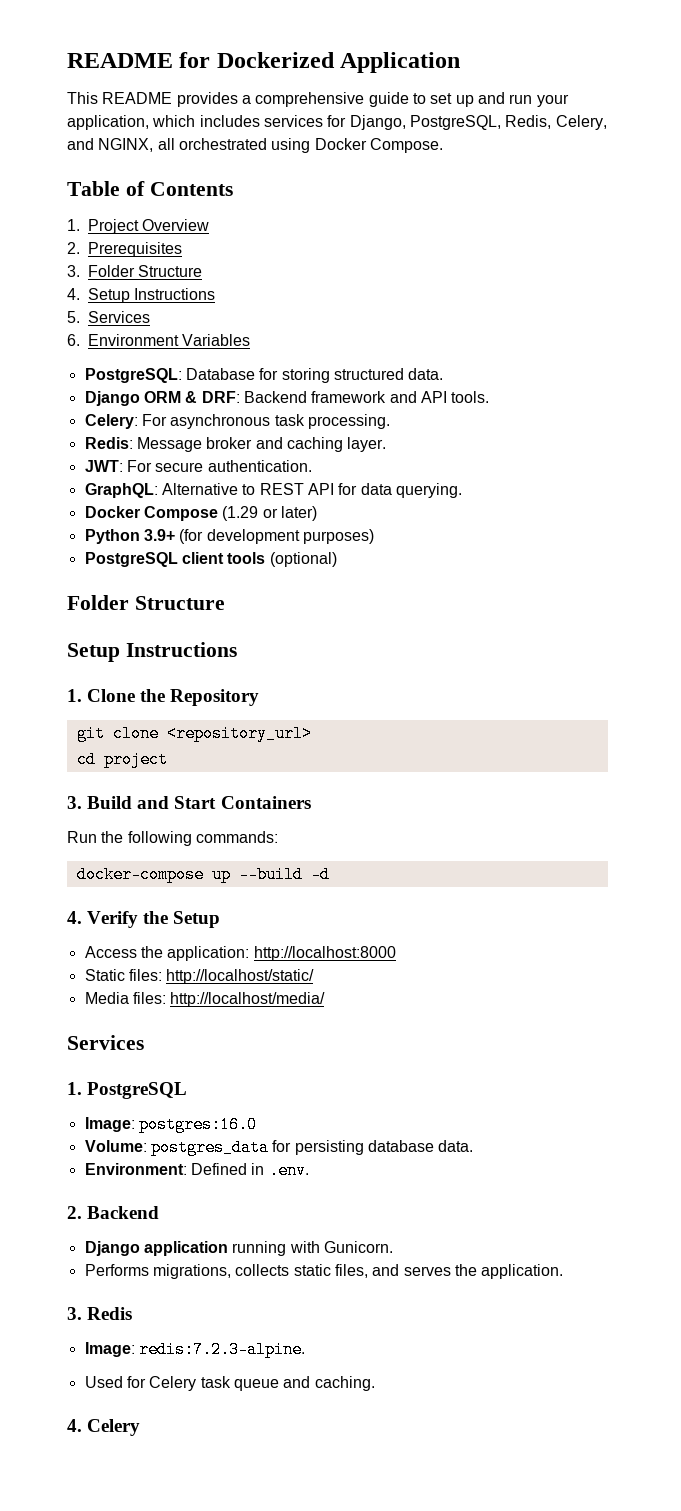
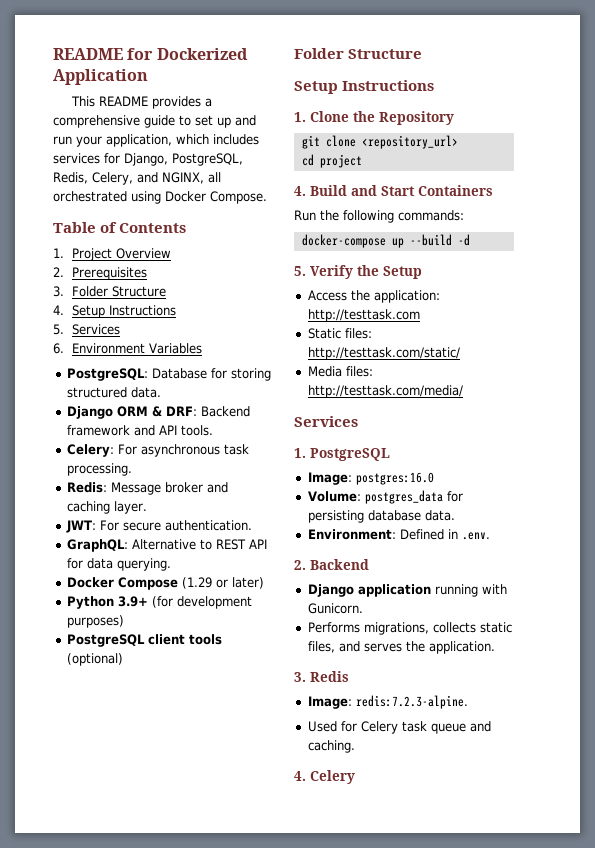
[67,796,82,809] 3. -> [294,186,306,196] 4.
[67,911,82,924] 4. -> [294,266,306,276] 5.
[253,946,396,961] http://localhost:8000 -> [307,309,420,322] http://testtask.com
[166,969,315,984] http://localhost/static/ -> [307,347,460,360] http://testtask.com/static/
[170,992,326,1007] http://localhost/media/ -> [307,385,463,398] http://testtask.com/media/

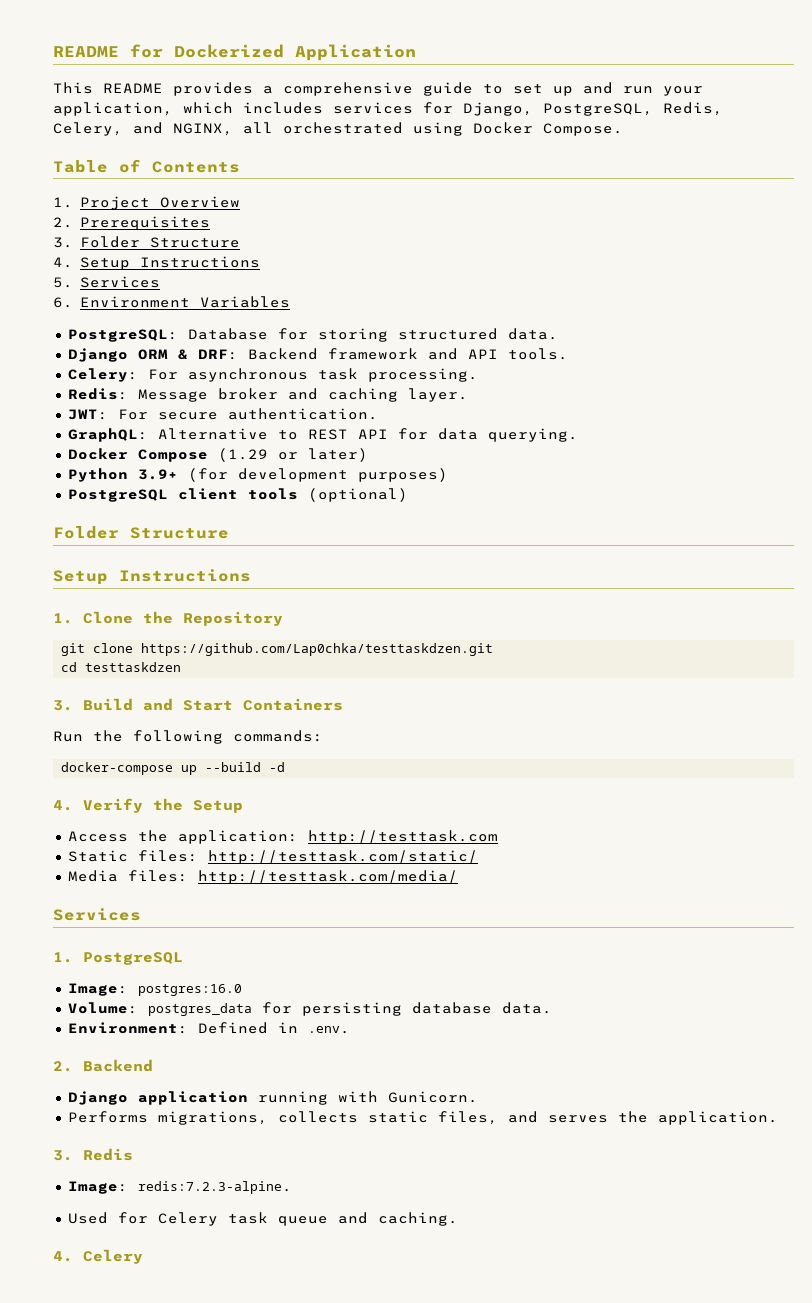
[361,135,458,149] <repository_url> -> [141,643,494,656] https://github.com/Lap0chka/testtaskdzen.git
[319,154,362,168] [294,186,306,196] project // 4. -> [85,662,182,672] [53,700,73,711] testtaskdzen // 3.
[294,266,306,276] 5. -> [53,800,73,811] 4.

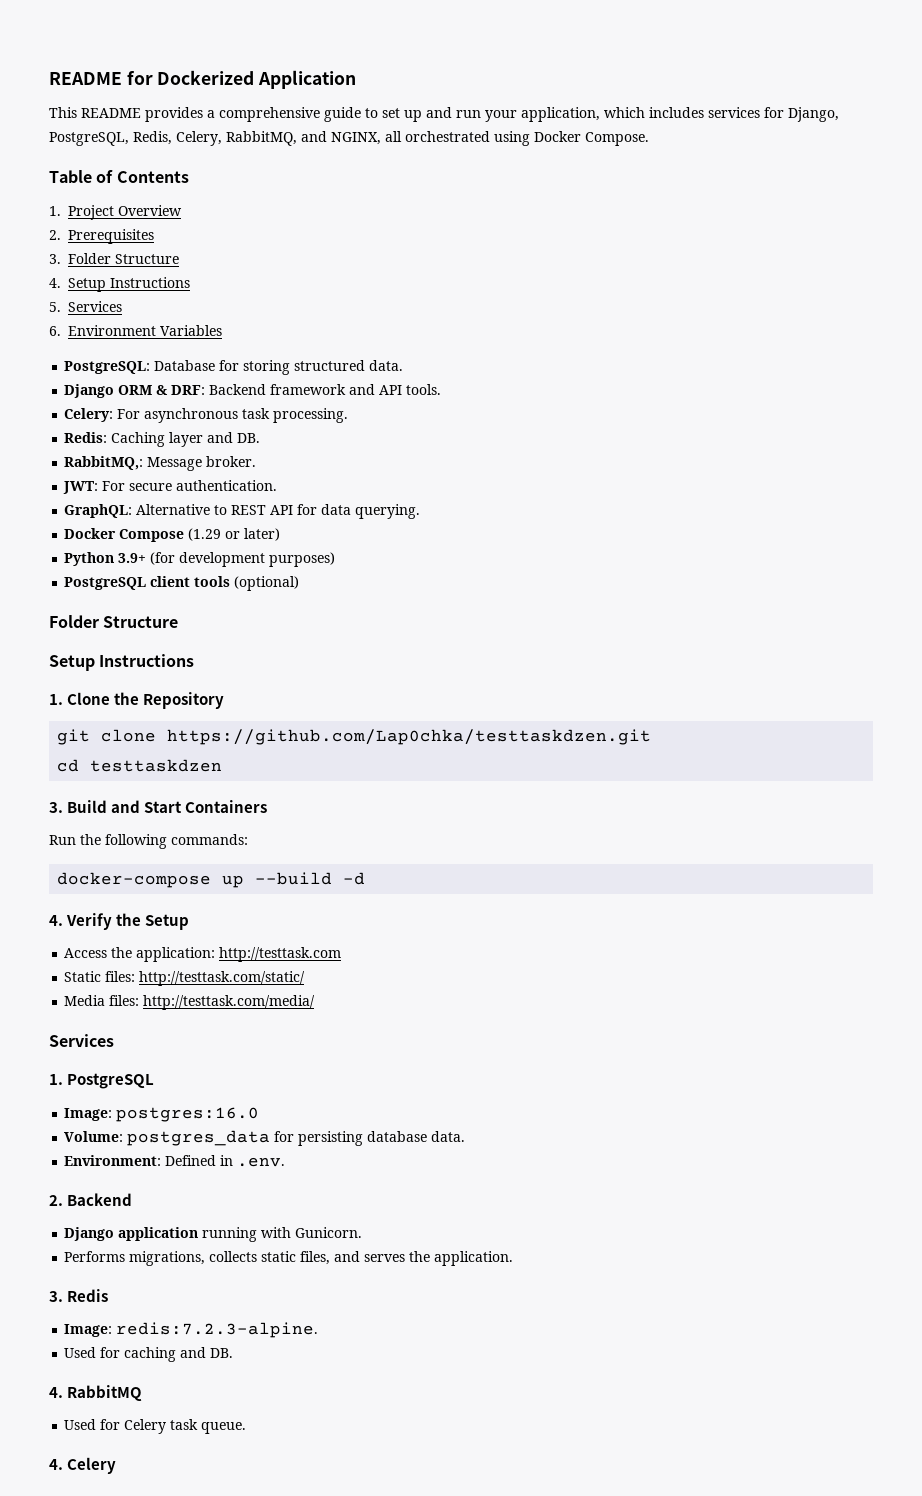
(123, 129) none -> [226,131,297,146] RabbitMQ,
[137,388,468,402] Message broker and caching layer. -> [111,432,261,447] [64,456,257,471] Caching layer and DB. // RabbitMQ,: Message broker.
(292, 1187) none -> [64,1347,234,1362] [49,1385,143,1401] // Used for caching and DB. // 4. RabbitMQ
[277,1212,458,1226] queue and caching. -> [201,1422,247,1434] queue.

